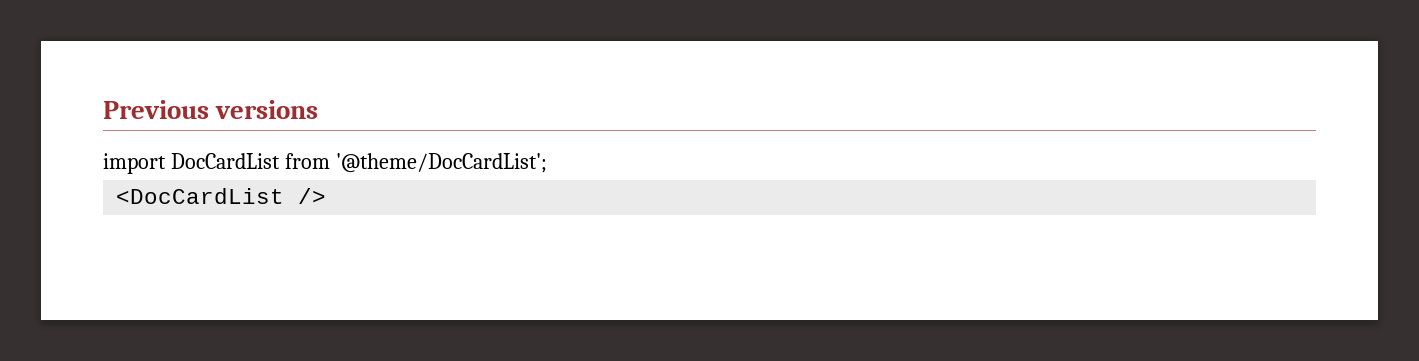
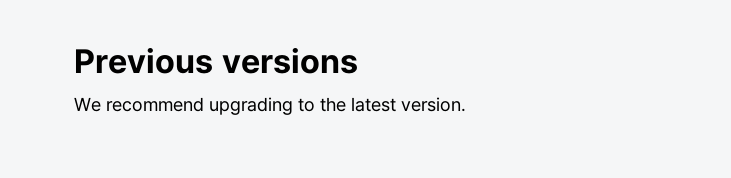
[103,153,547,174] [116,188,327,204] import DocCardList from '@theme/DocCardList'; // <DocCardList /> -> [74,97,466,115] We recommend upgrading to the latest version.

